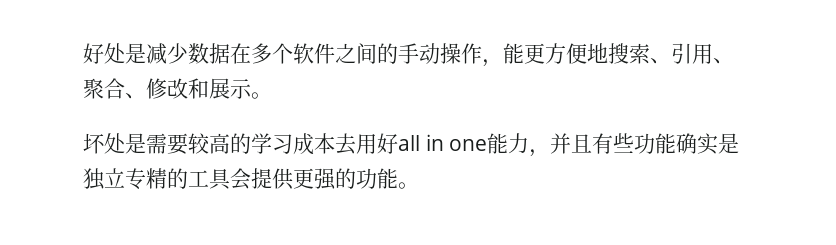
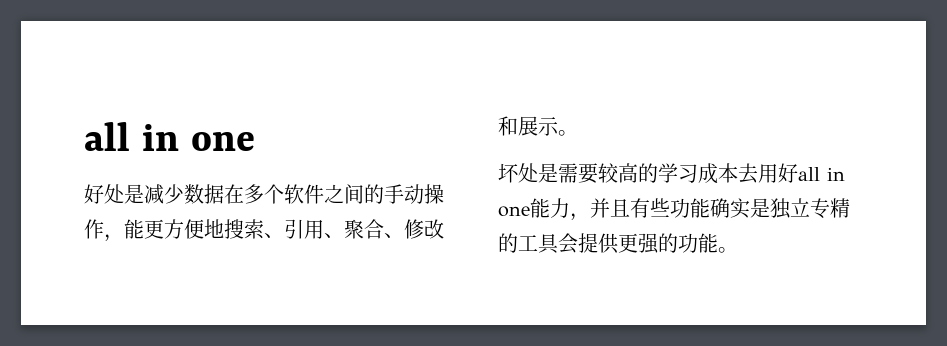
(83, 53) none -> [84,122,255,151] all in one //

